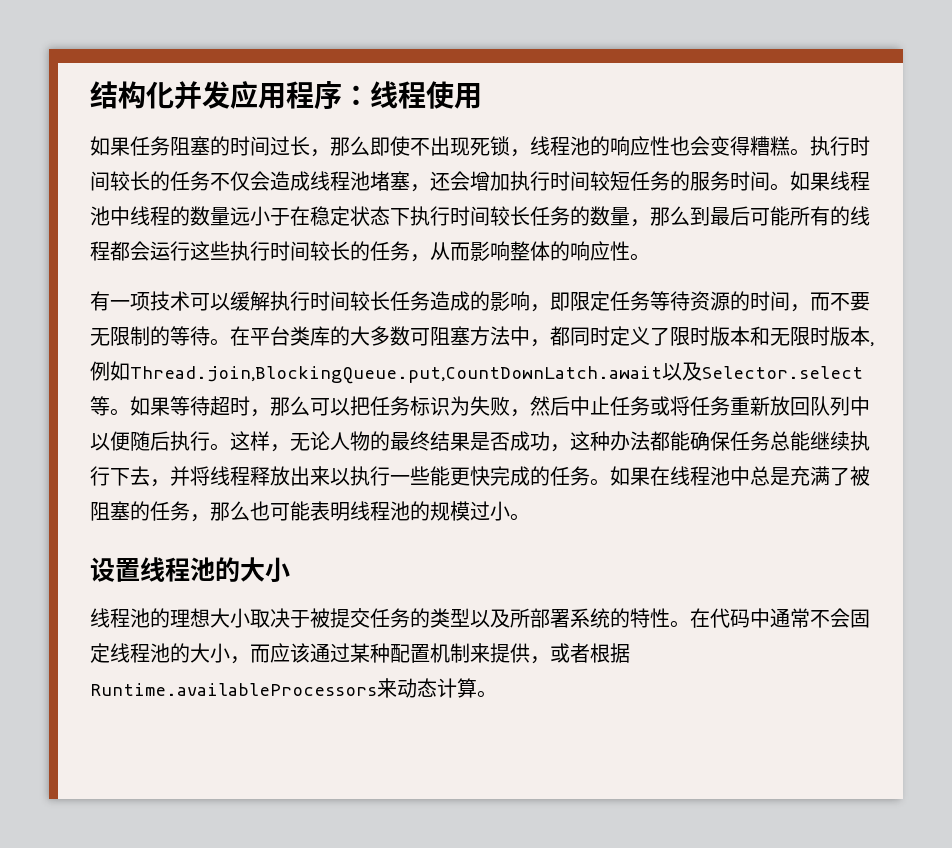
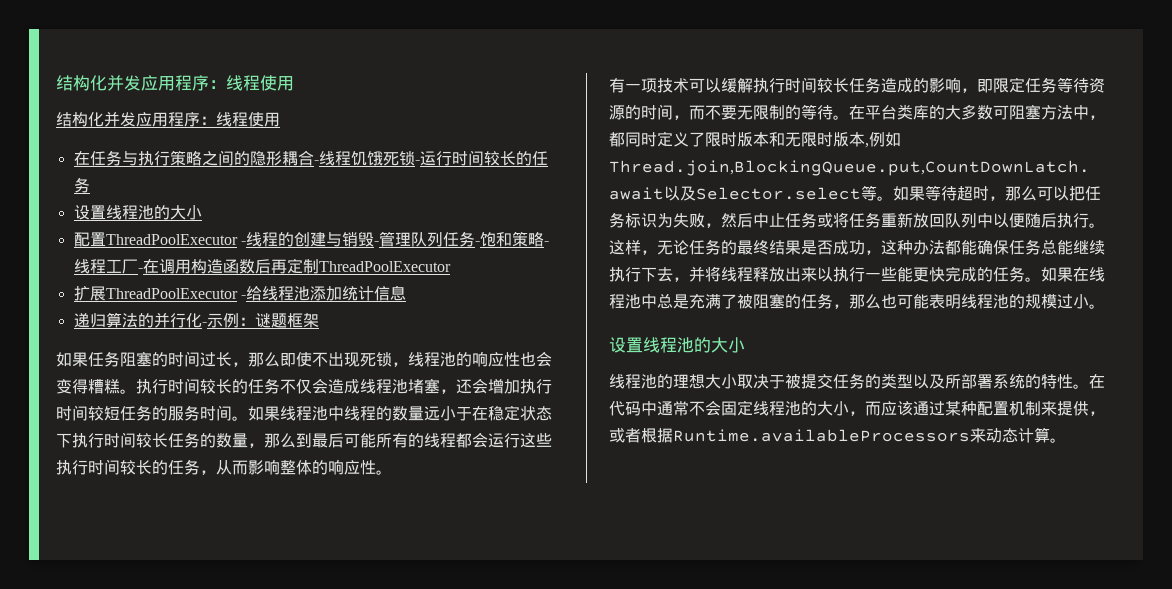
[90,81,482,110] 结构化并发应用程序：线程使用 -> [56,75,294,91] [56,111,280,127] [73,150,548,166] [73,177,90,193] [73,205,202,220] [73,231,549,247] [73,258,451,274] [73,285,406,301] [73,312,319,328] 结构化并发应用程序：线程使用 // 结构化并发应用程序：线程使用 // 在任务与执行策略之间的隐形耦合-线程饥饿死锁-运行时间较长的任务 // 设置线程池的大小 // 配置ThreadPoolExecutor -线程的创建与销毁-管理队列任务-饱和策略-线程工厂-在调用构造函数后再定制ThreadPoolExecutor // 扩展ThreadPoolExecutor -给线程池添加统计信息 // 递归算法的并行化-示例：谜题框架
[330,431,370,451] 人物 -> [689,239,721,255] 任务

